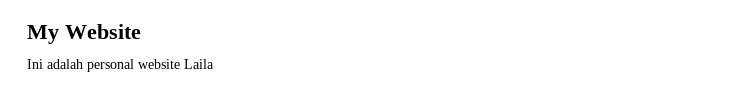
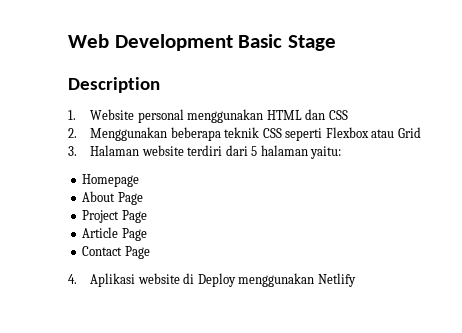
[27,24,141,44] [27,59,214,72] My Website // Ini adalah personal website Laila -> [68,34,337,51] [68,77,160,93] [68,109,348,123] [68,127,421,141] [68,145,342,159] [82,174,140,187] [82,191,143,205] [82,210,147,223] [82,227,147,241] [82,246,150,259] [68,273,356,287] Web Development Basic Stage // Description // 1. Website personal menggunakan HTML dan CSS // 2. Menggunakan beberapa teknik CSS seperti Flexbox atau Grid // 3. Halaman website terdiri dari 5 halaman yaitu: // Homepage // About Page // Project Page // Article Page // Contact Page // 4. Aplikasi website di Deploy menggunakan Netlify

